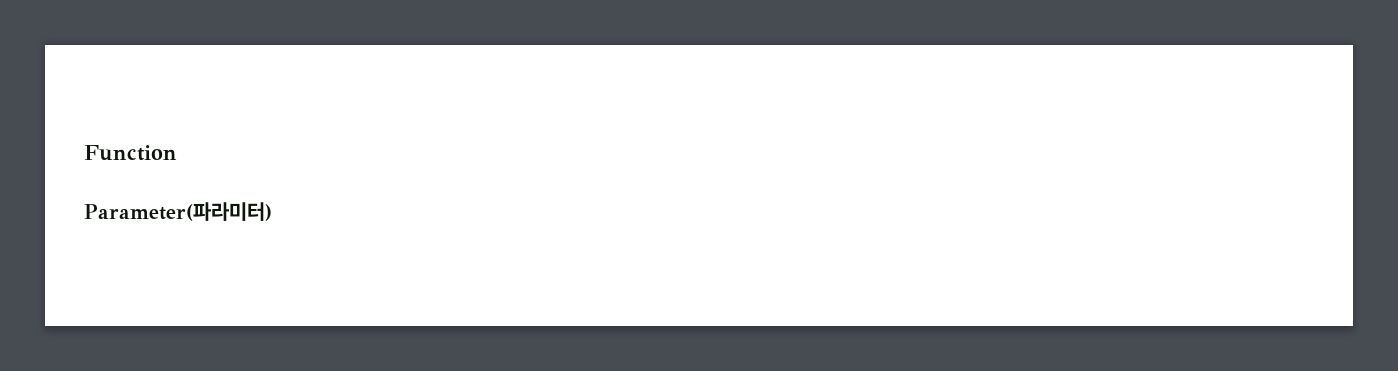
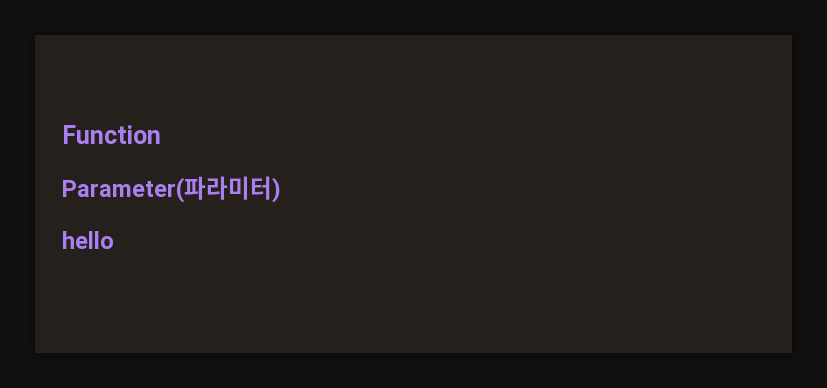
(272, 211) none -> [62,231,114,249] // hello

